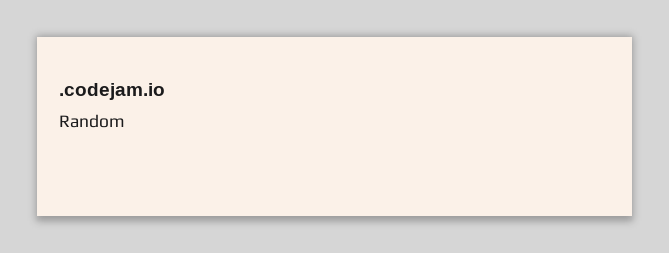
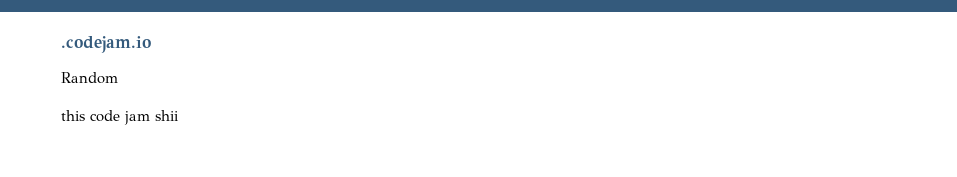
(125, 121) none -> [61,110,179,125] // this code jam shii

